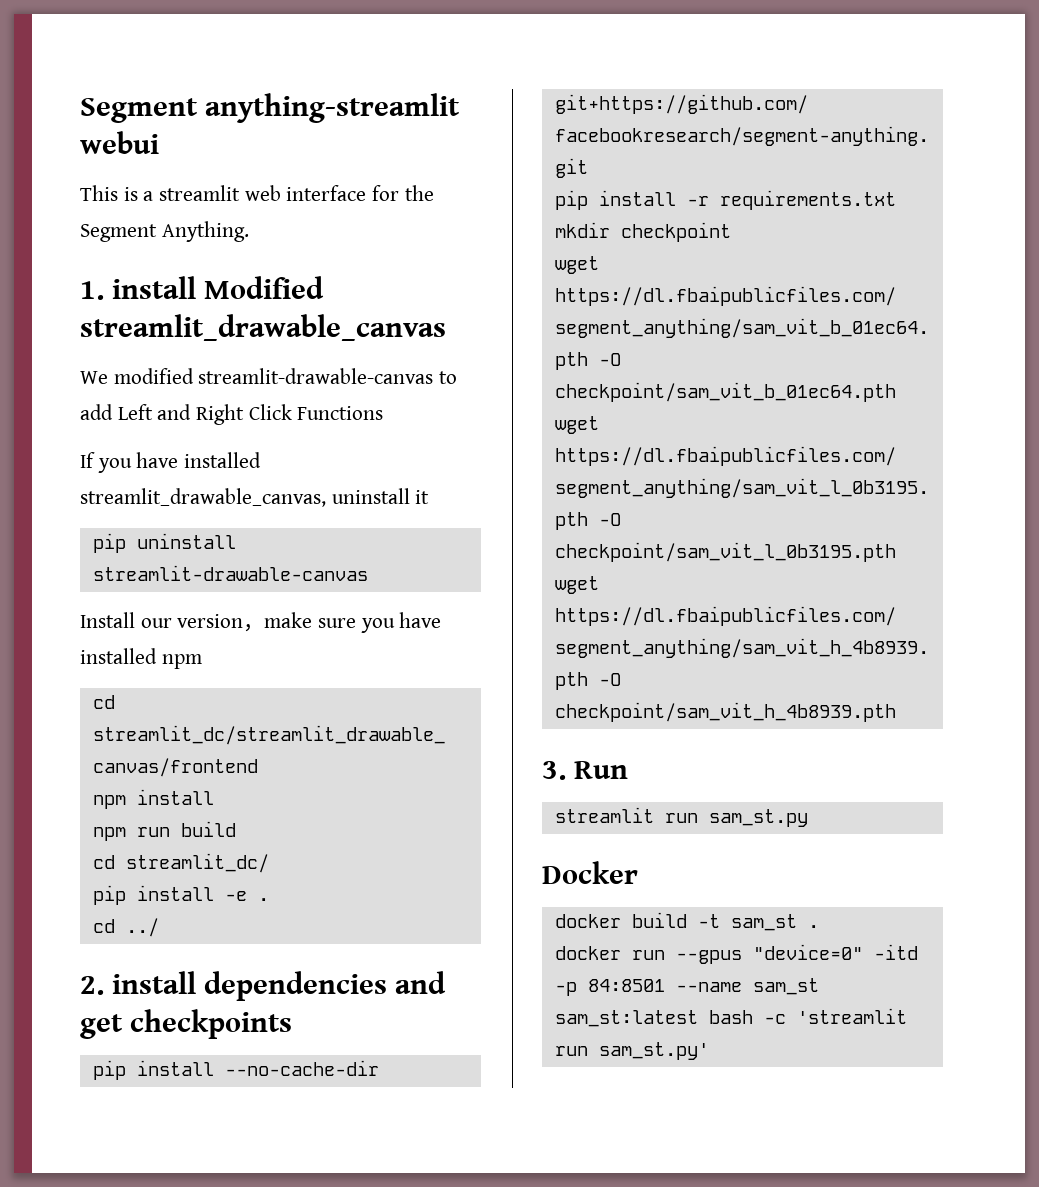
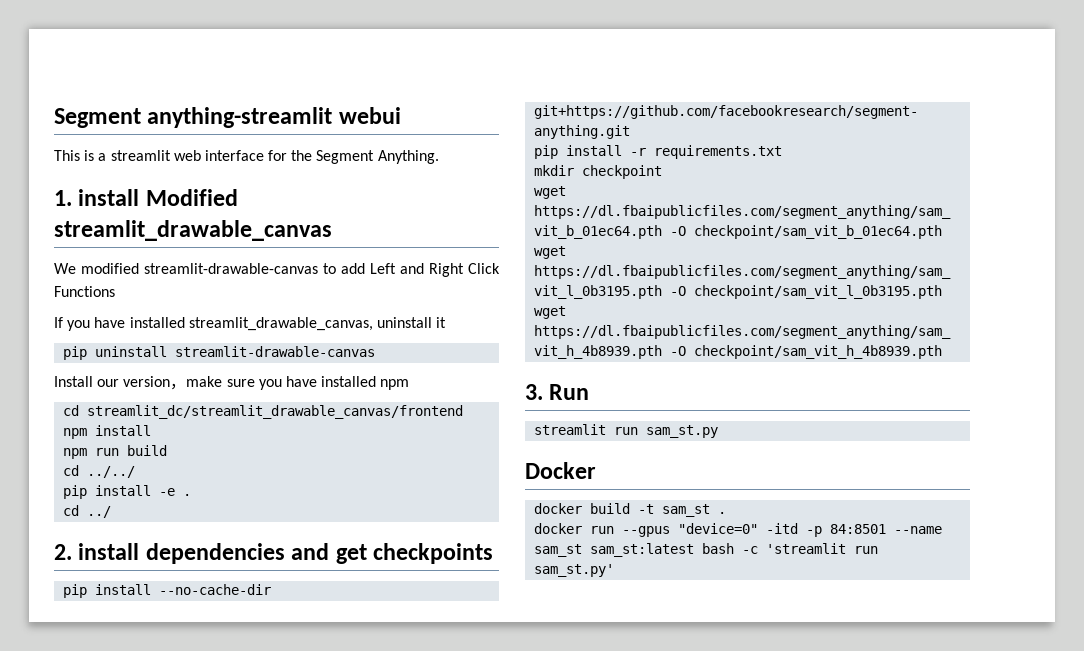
[125,853,269,873] streamlit_dc/ -> [87,466,136,478] ../../

